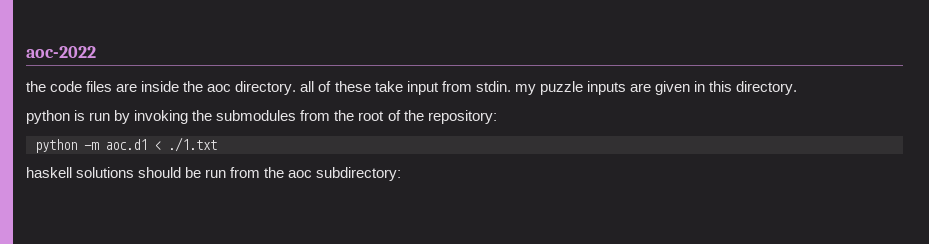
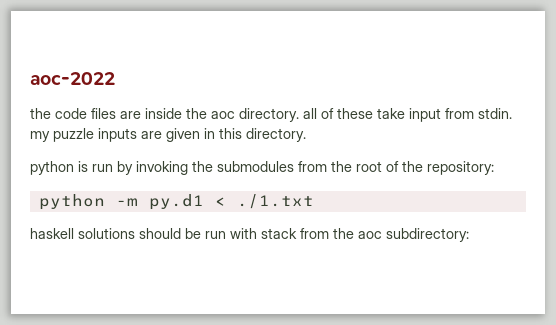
[105,139,147,150] aoc.d1 -> [148,194,204,210] py.d1
(227, 173) none -> [230,228,297,239] with stack

